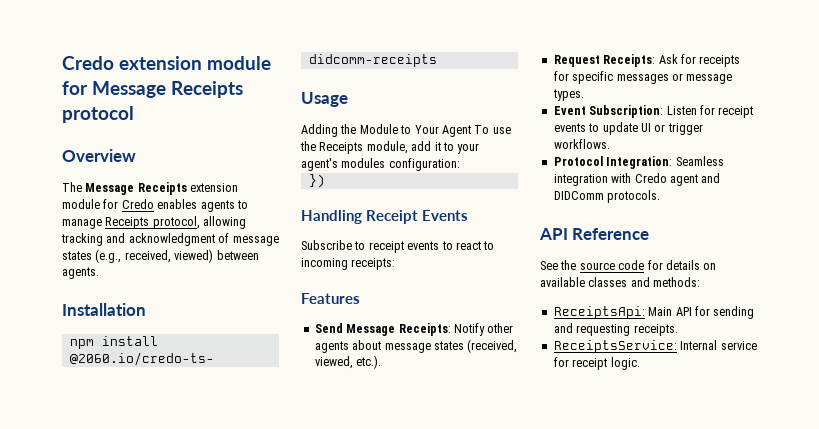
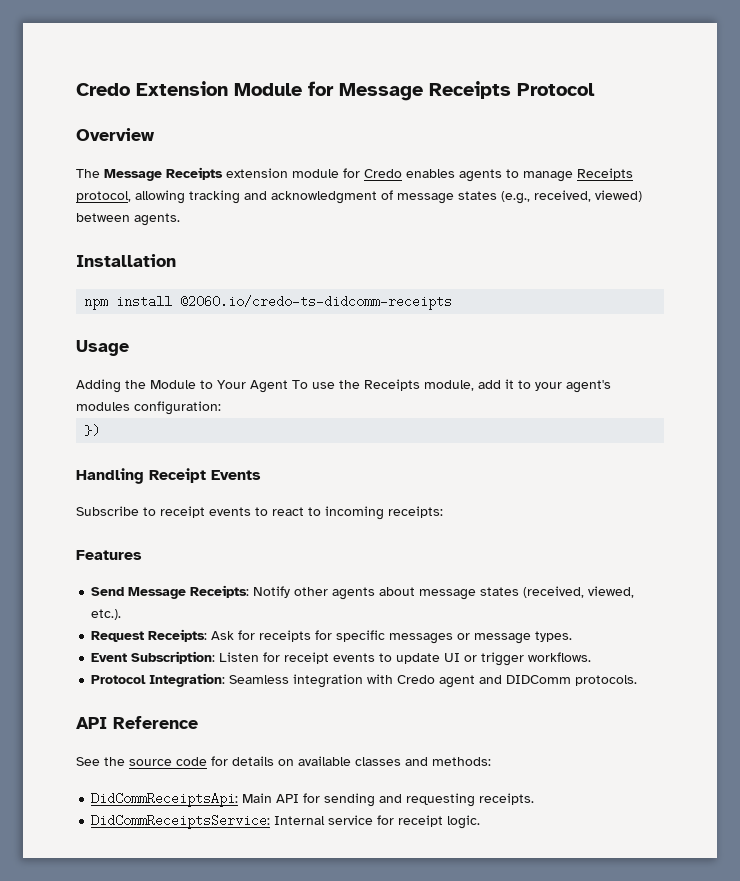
[62,56,272,70] Credo extension module -> [76,81,302,96] Credo Extension Module
[62,106,134,123] protocol -> [517,83,595,96] Protocol
[553,306,645,319] ReceiptsApi: -> [91,792,239,807] DidCommReceiptsApi:
[553,340,677,353] ReceiptsService: -> [91,814,271,829] DidCommReceiptsService:

